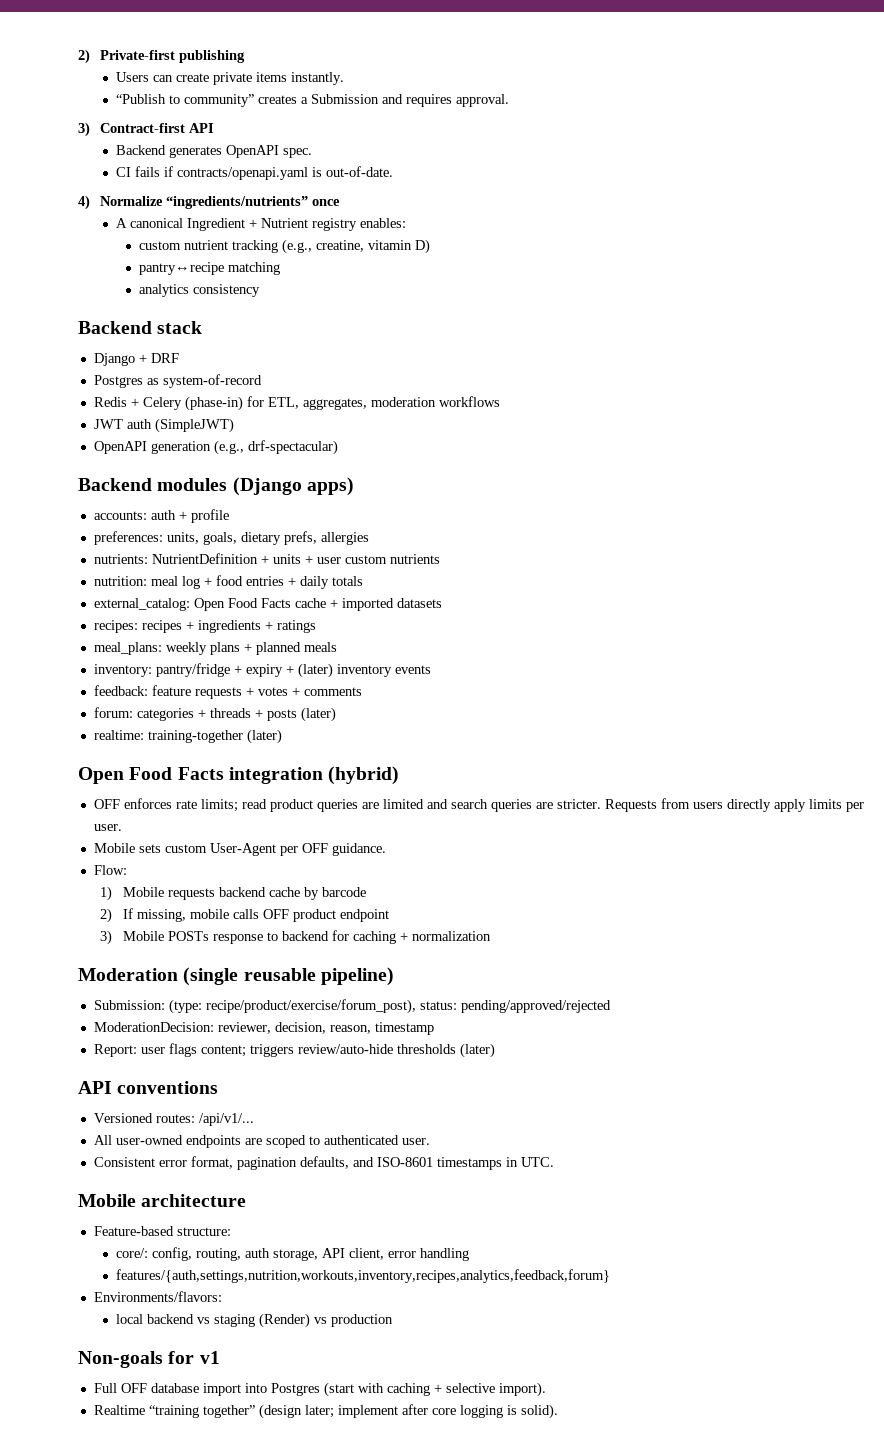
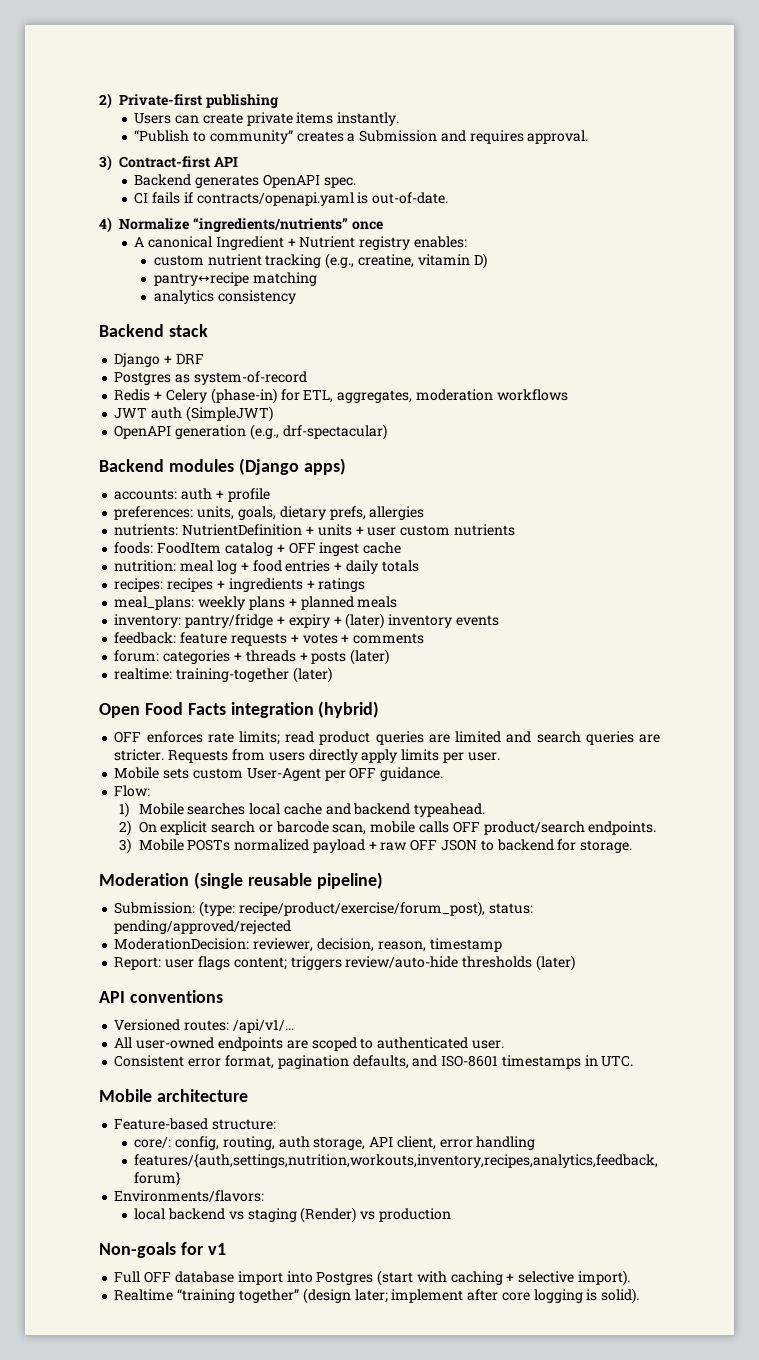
(440, 559) none -> [114,542,402,556] // foods: FoodItem catalog + OFF ingest cache
[93,598,442,611] // external_catalog: Open Food Facts cache + imported datasets -> (419, 566) none
[167,887,366,900] [100,908,186,923] requests backend cache by barcode // 2) If missing, -> [187,803,486,817] [118,820,367,836] searches local cache and backend typeahead. // 2) On explicit search or barcode scan,
[292,909,389,922] product endpoint -> [483,821,657,835] product/search endpoints.
[212,930,491,944] response to backend for caching + normalization -> [234,839,633,853] normalized payload + raw OFF JSON to backend for storage.

